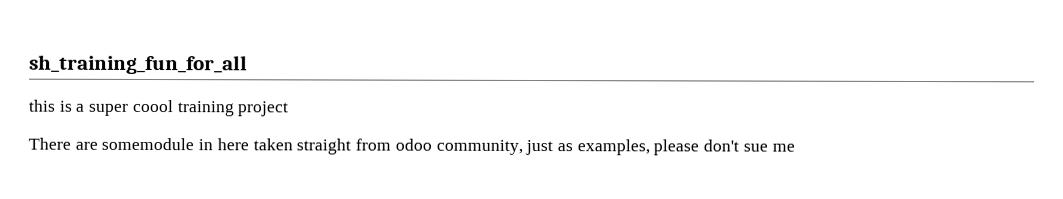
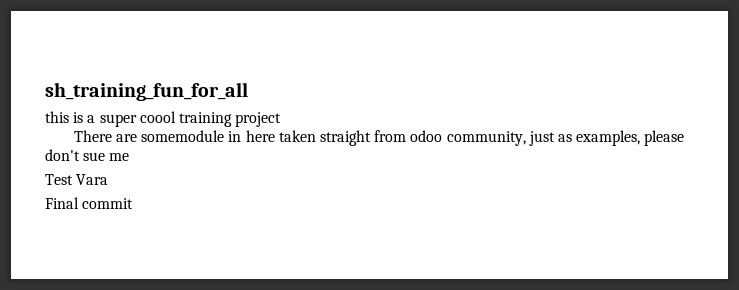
(795, 147) none -> [45,174,109,185] [45,197,134,209] // Test Vara // Final commit

